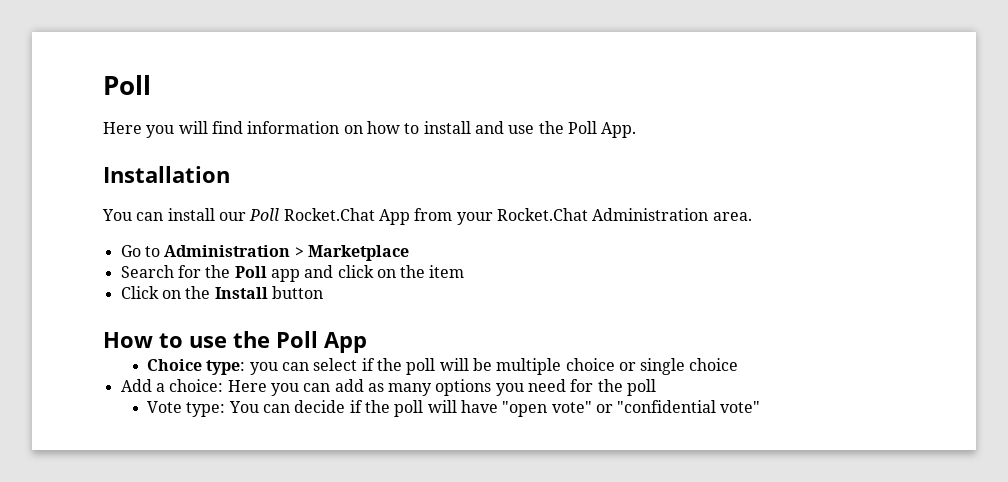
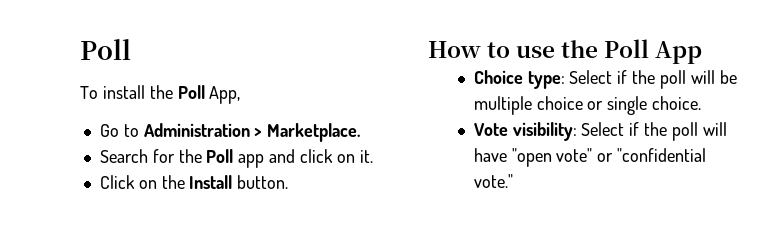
[103,121,637,138] [103,166,230,183] [102,208,752,225] Here you will find information on how to install and use the Poll App. // Installation // You can install our Poll Rocket.Chat App from your Rocket.Chat Administration area. -> [80,85,241,104] To install the Poll App,
[307,245,409,261] Marketplace -> [267,123,361,142] Marketplace.
[400,265,465,278] the item -> [359,150,373,163] it.
[271,286,323,299] button -> [237,175,289,189] button.
[249,358,358,375] you can select -> [569,70,613,84] Select
[689,358,739,371] [120,379,657,396] [147,400,346,417] choice // Add a choice: Here you can add as many options you need for the poll // Vote type: You can decide -> [652,96,702,110] [473,122,625,141] choice. // Vote visibility: Select
[720,401,761,413] vote" -> [473,174,513,188] vote."

